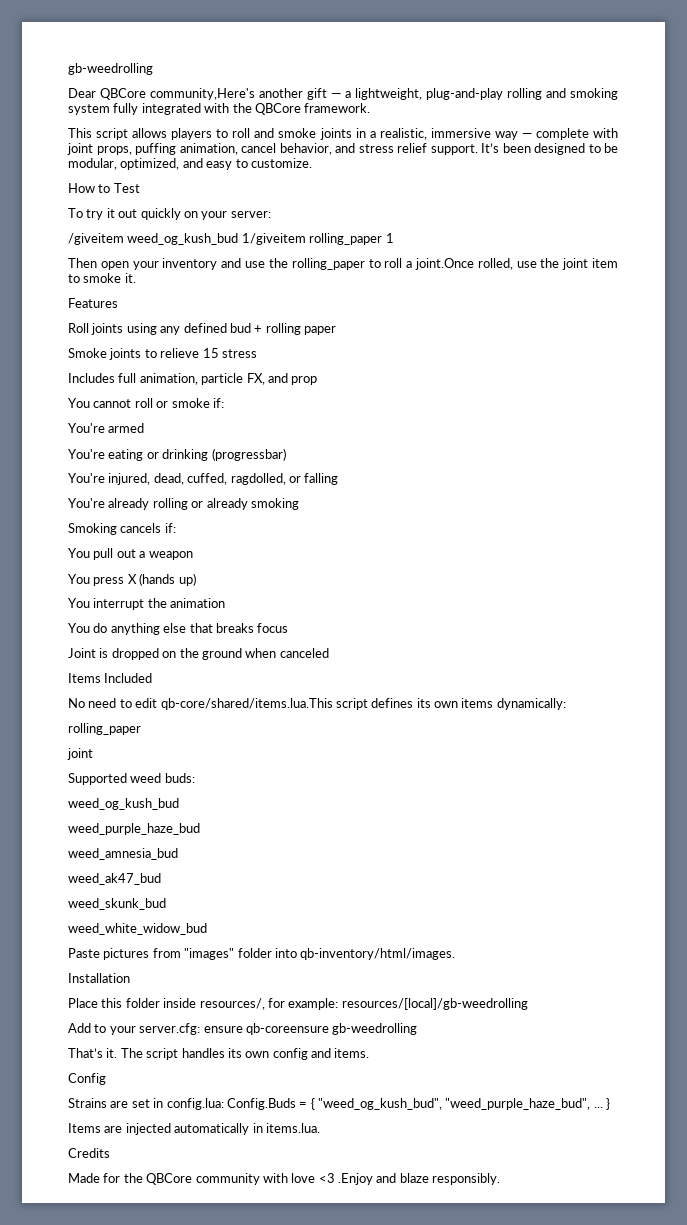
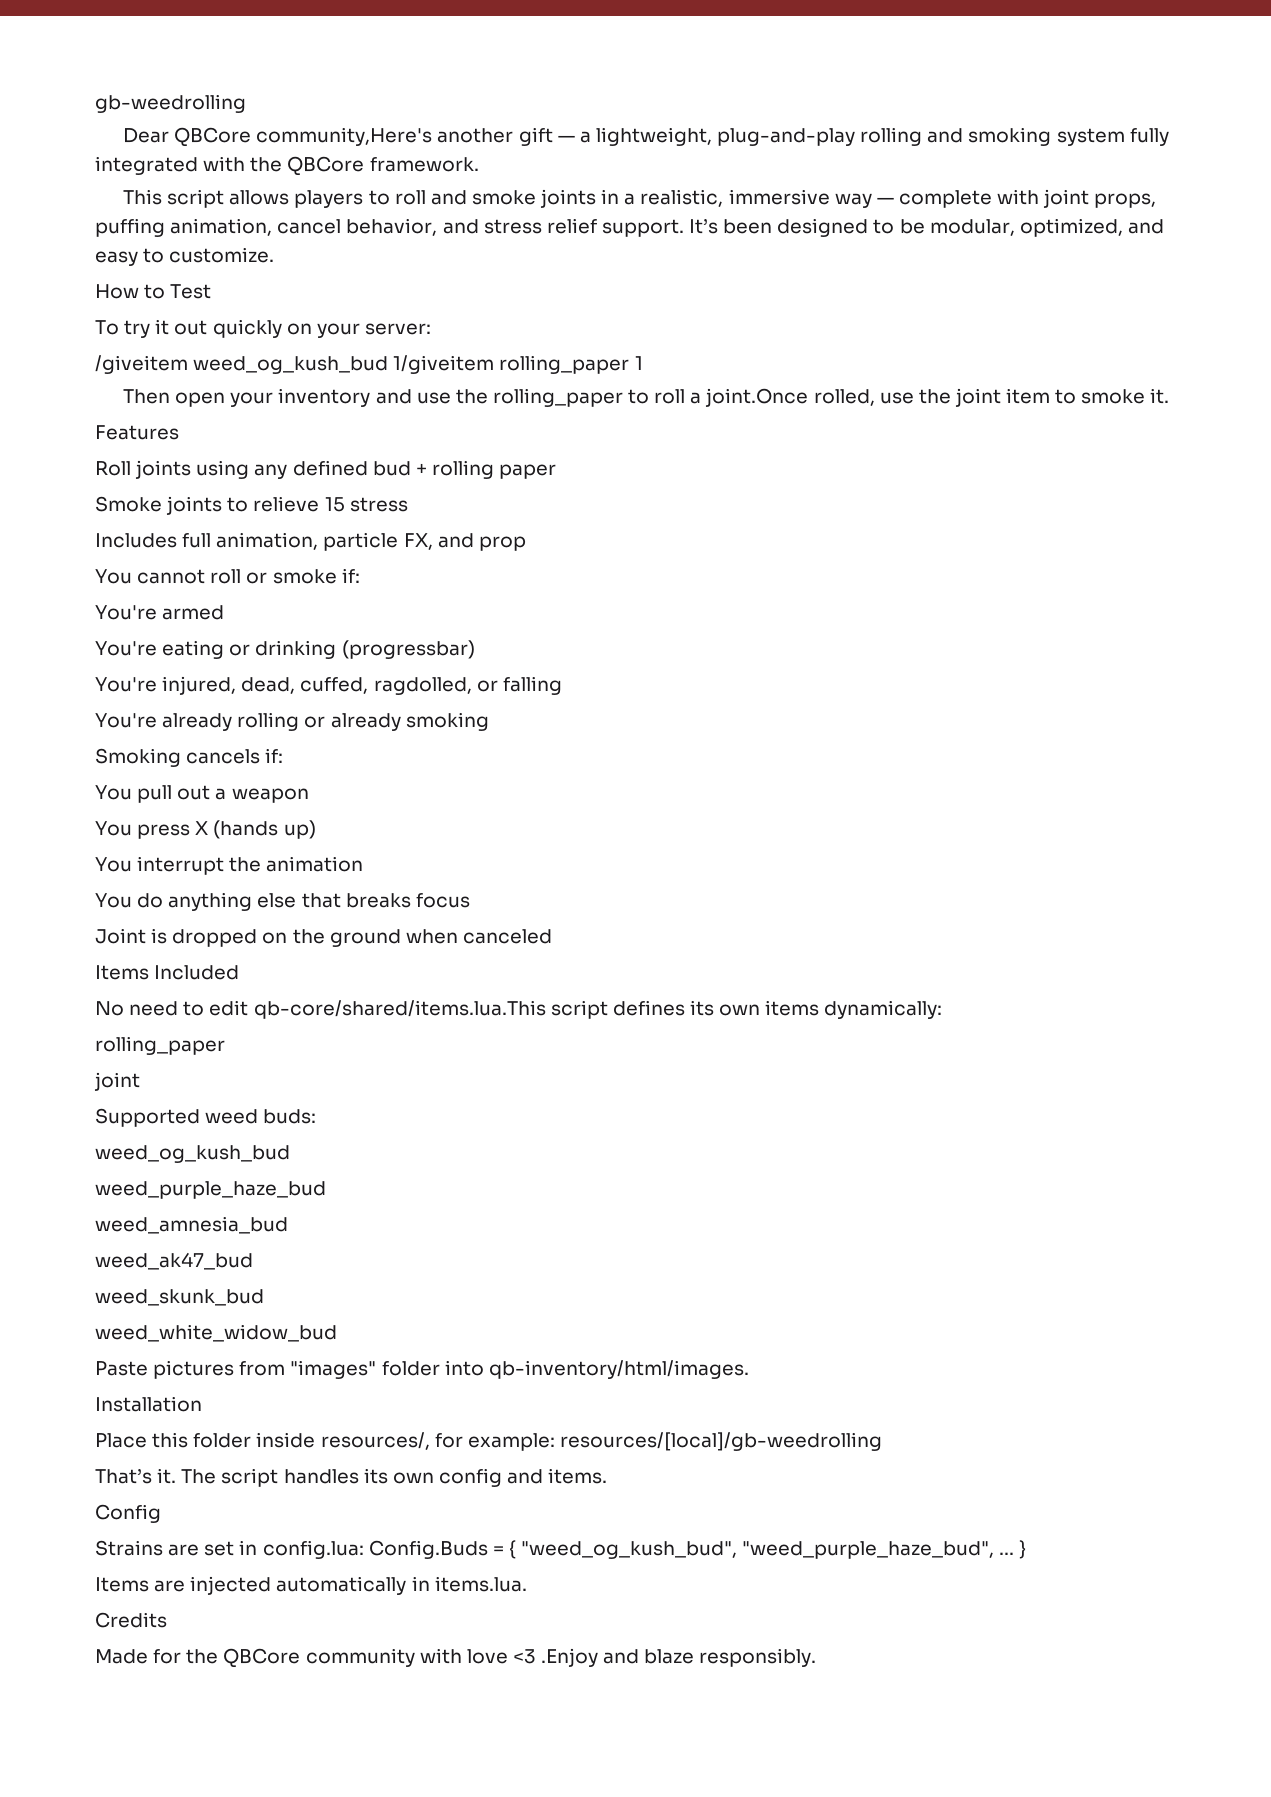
[68,1023,418,1035] // Add to your server.cfg: ensure qb-coreensure gb-weedrolling -> (882, 1441) none

